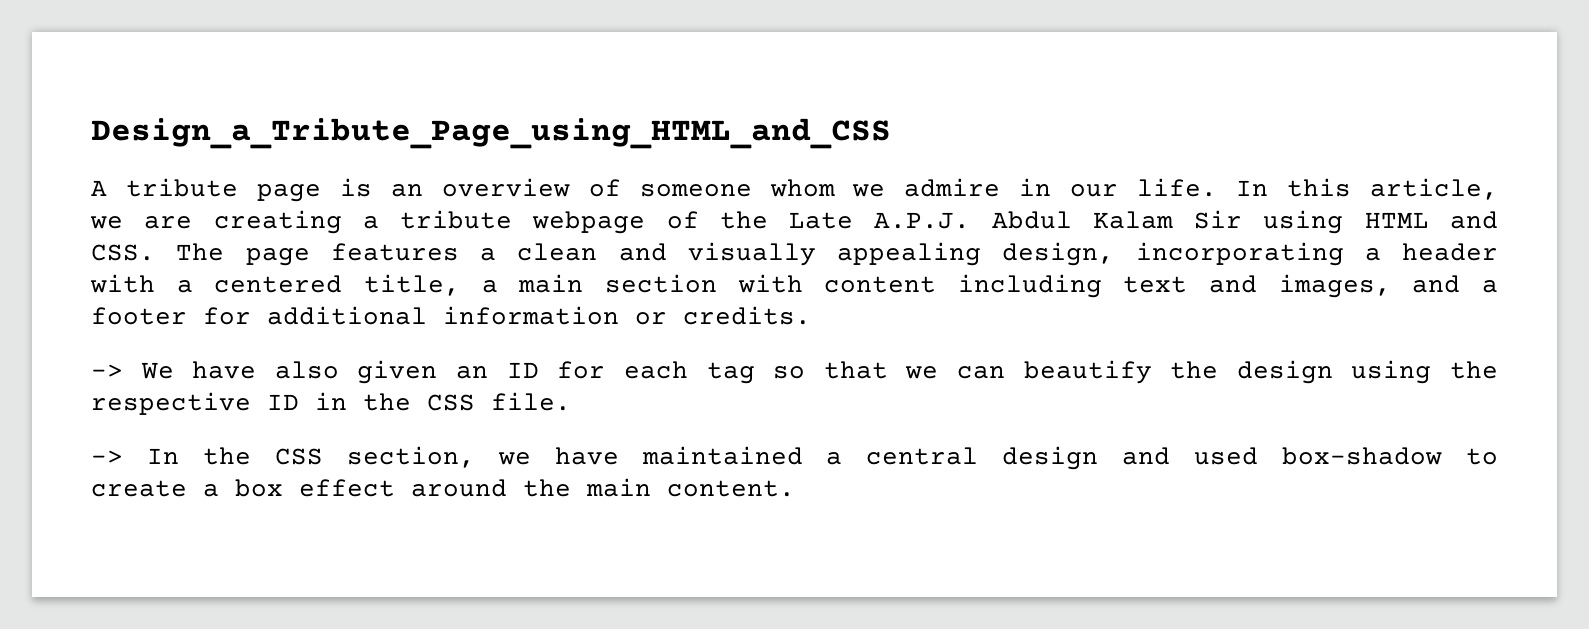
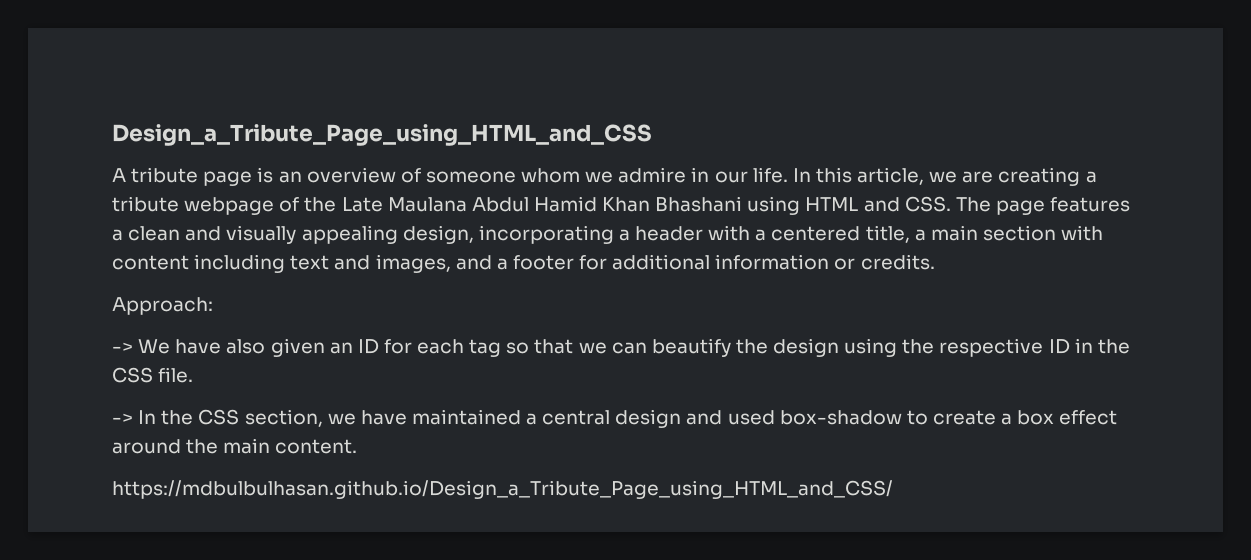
[874,210,1243,229] A.P.J. Abdul Kalam Sir -> [387,196,743,212] Maulana Abdul Hamid Khan Bhashani
(811, 315) none -> [112,297,213,315] // Approach:
(795, 488) none -> [112,480,893,499] // https://mdbulbulhasan.github.io/Design_a_Tribute_Page_using_HTML_and_CSS/

